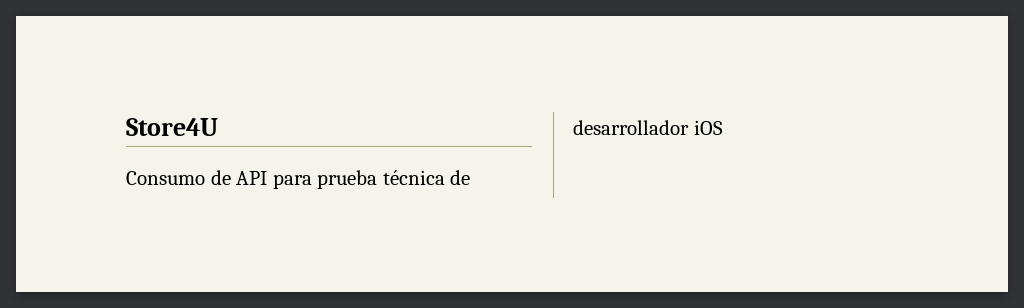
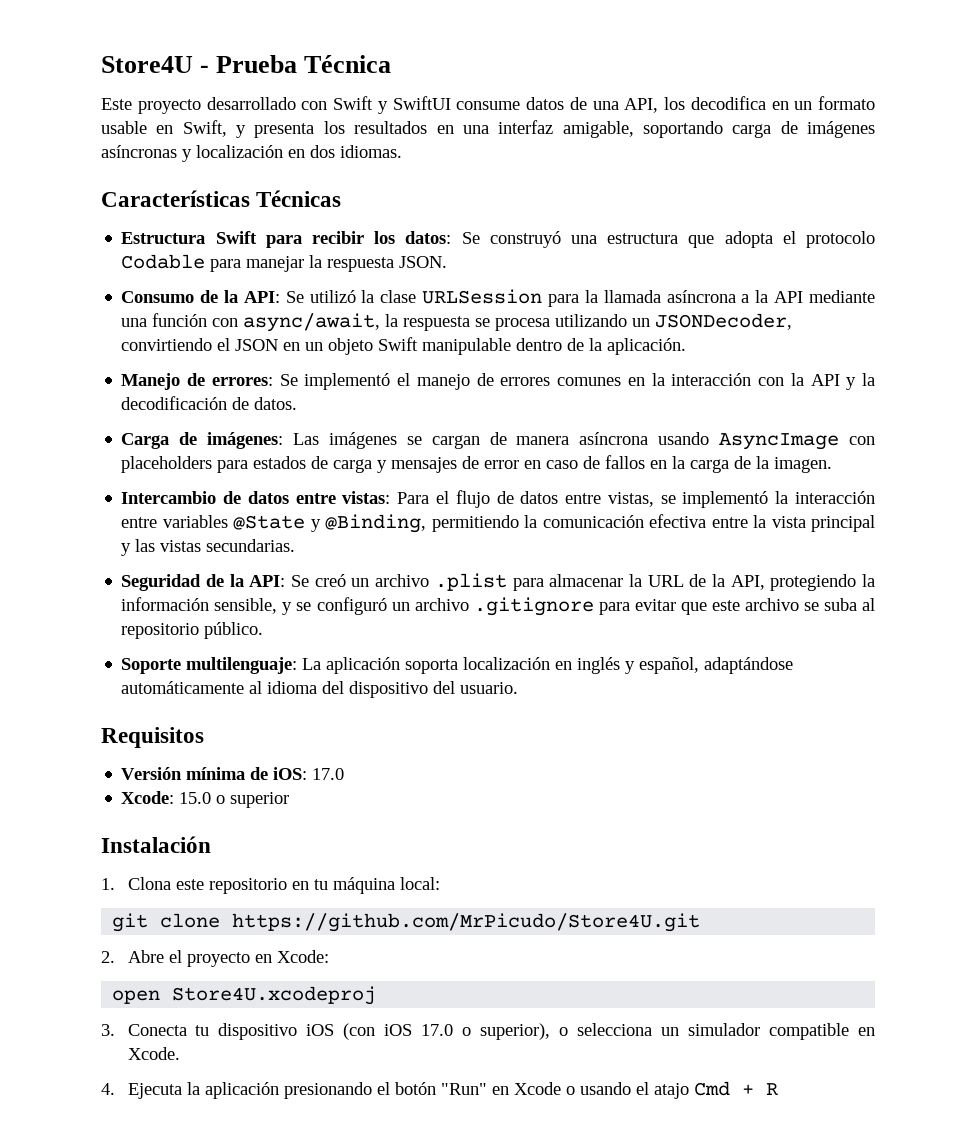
[126,170,471,189] [573,120,723,135] // Consumo de API para prueba técnica de desarrollador iOS -> [200,55,392,73] [101,96,875,114] [101,120,875,138] [101,145,402,162] [101,190,342,207] [121,231,875,248] [121,254,448,272] [121,289,875,307] [121,313,793,332] [121,337,687,355] [121,373,876,390] [121,396,298,410] [121,432,875,450] [121,455,833,473] [121,490,875,508] [121,514,875,533] [121,539,296,556] [121,573,875,591] [121,597,875,616] [121,622,264,639] [121,657,794,674] [121,681,519,698] [101,727,204,748] [121,767,345,780] [121,791,290,808] [101,836,211,853] [101,877,440,894] [112,913,701,932] [101,950,329,967] [112,986,377,1005] [101,1023,875,1040] [127,1047,180,1060] [101,1081,778,1099] - Prueba Técnica // Este proyecto desarrollado con Swift y SwiftUI consume datos de una API, los decodifica en un formato usable en Swift, y presenta los resultados en una interfaz amigable, soportando carga de imágenes asíncronas y localización en dos idiomas. // Características Técnicas // Estructura Swift para recibir los datos: Se construyó una estructura que adopta el protocolo Codable para manejar la respuesta JSON. // Consumo de la API: Se utilizó la clase URLSession para la llamada asíncrona a la API mediante una función con async/await, la respuesta se procesa utilizando un JSONDecoder, convirtiendo el JSON en un objeto Swift manipulable dentro de la aplicación. // Manejo de errores: Se implementó el manejo de errores comunes en la interacción con la API y la decodificación de datos. // Carga de imágenes: Las imágenes se cargan de manera asíncrona usando AsyncImage con placeholders para estados de carga y mensajes de error en caso de fallos en la carga de la imagen. // Intercambio de datos entre vistas: Para el flujo de datos entre vistas, se implementó la interacción entre variables @State y @Binding, permitiendo la comunicación efectiva entre la vista principal y las vistas secundarias. // Seguridad de la API: Se creó un archivo .plist para almacenar la URL de la API, protegiendo la información sensible, y se configuró un archivo .gitignore para evitar que este archivo se suba al repositorio público. // Soporte multilenguaje: La aplicación soporta localización en inglés y español, adaptándose automáticamente al idioma del dispositivo del usuario. // Requisitos // Versión mínima de iOS: 17.0 // Xcode: 15.0 o superior // Instalación // 1. Clona este repositorio en tu máquina local: // git clone https://github.com/MrPicudo/Store4U.git // 2. Abre el proyecto en Xcode: // open Store4U.xcodeproj // 3. Conecta tu dispositivo iOS (con iOS 17.0 o superior), o selecciona un simulador compatible en Xcode. // 4. Ejecuta la aplicación presionando el botón "Run" en Xcode o usando el atajo Cmd + R

